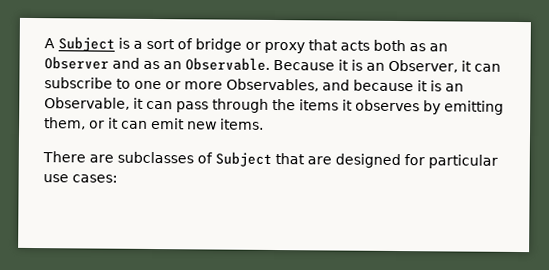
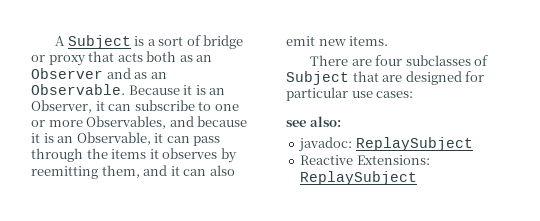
[444,100,504,115] [44,117,148,130] emitting them, or it can -> [31,165,235,179] reemitting them, and it can also
(114, 158) none -> [375,55,403,66] four
(118, 178) none -> [286,116,341,127] [298,137,473,152] [300,155,430,165] [300,171,418,185] // see also: // javadoc: ReplaySubject // Reactive Extensions: ReplaySubject

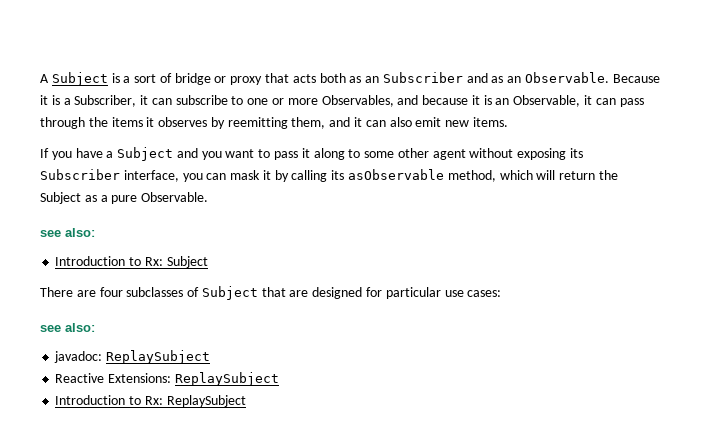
[31,68,103,79] Observer -> [382,72,463,83] Subscriber
[209,88,226,95] [31,100,92,113] an Observer, -> [63,95,137,107] a Subscriber,
(389, 41) none -> [40,147,584,161] [40,169,618,182] [40,192,209,204] [40,228,95,237] [55,256,208,268] // If you have a Subject and you want to pass it along to some other agent without exposing its Subscriber interface, you can mask it by calling its asObservable method, which will return the Subject as a pure Observable. // see also: // Introduction to Rx: Subject
(418, 178) none -> [55,395,246,407] // Introduction to Rx: ReplaySubject

